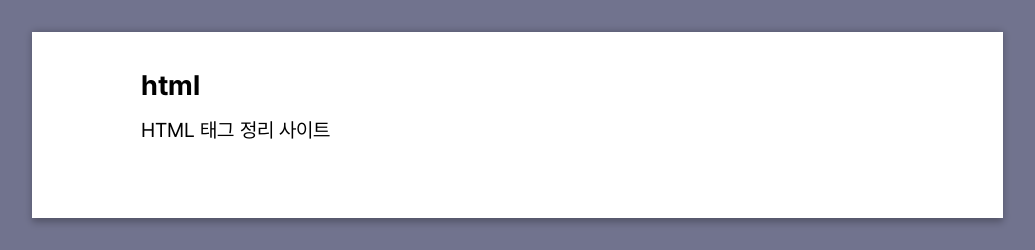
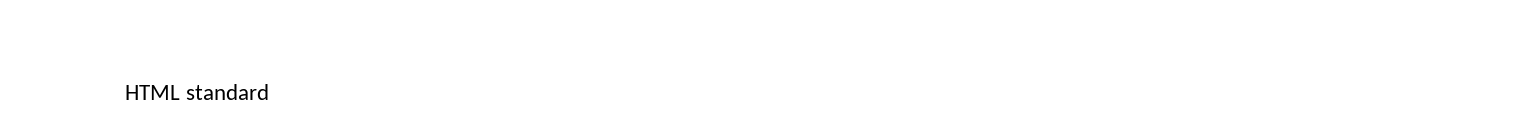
[141,75,200,96] [141,121,331,139] html // HTML 태그 정리 사이트 -> [125,84,270,100] HTML standard

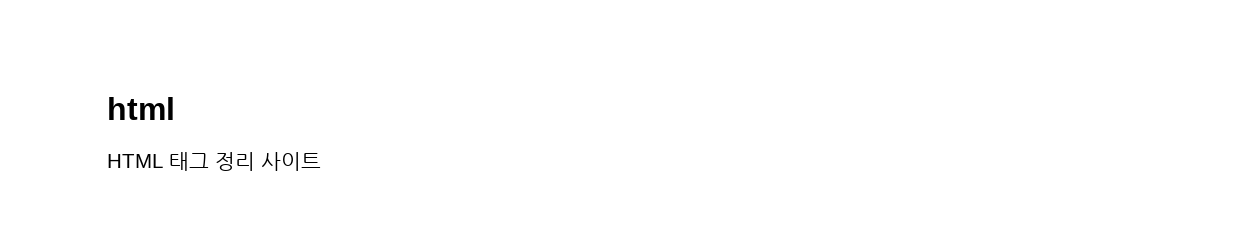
[125,84,270,100] HTML standard -> [107,97,175,120] [107,152,321,171] html // HTML 태그 정리 사이트

